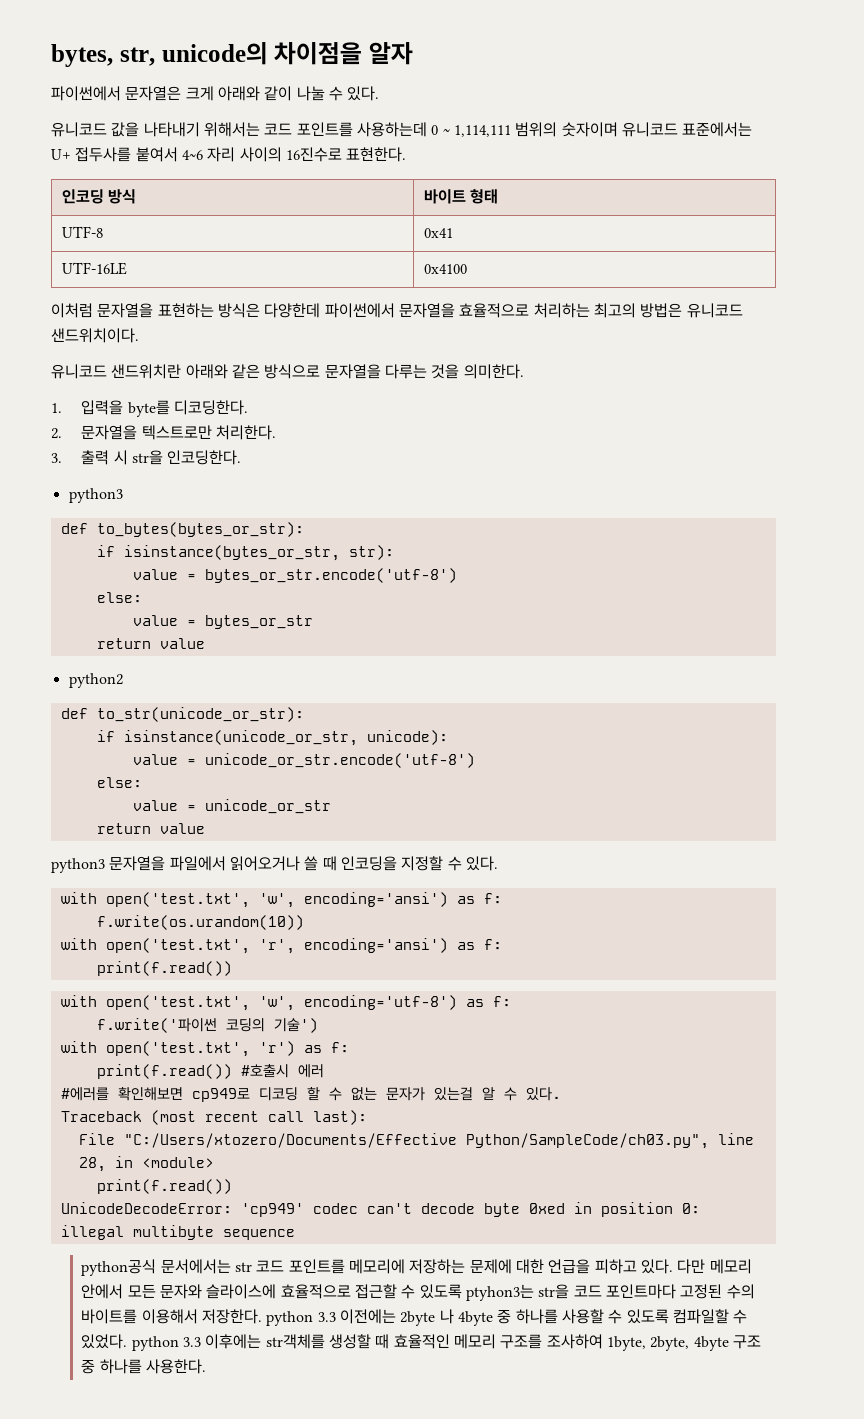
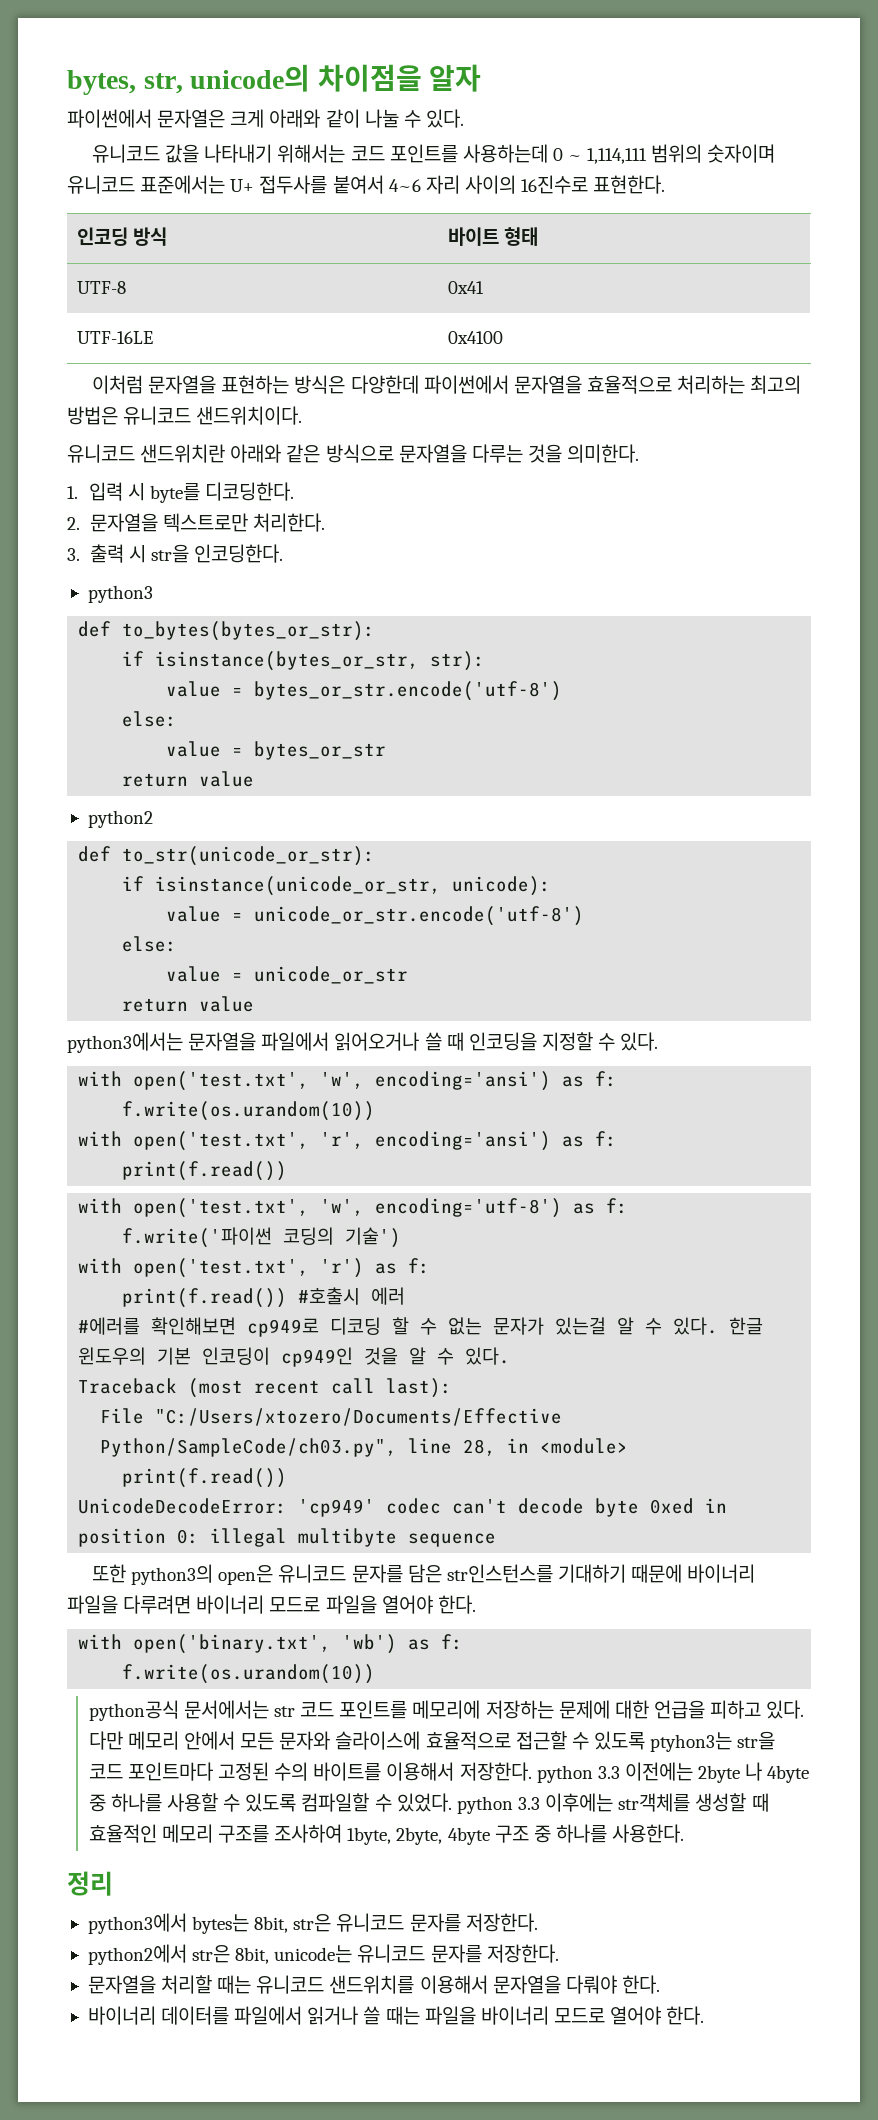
[81,400,124,415] 입력을 -> [88,482,145,501] 입력 시
[51,858,105,873] python3 -> [67,1032,183,1053] python3에서는
(561, 1094) none -> [729,1317,764,1335] [78,1347,511,1367] 한글 윈도우의 기본 인코딩이 cp949인 것을 알 수 있다.
(295, 1234) none -> [92,1564,756,1585] [67,1595,476,1614] [78,1634,464,1654] [122,1664,376,1684] // 또한 python3의 open은 유니코드 문자를 담은 str인스턴스를 기대하기 때문에 바이너리 파일을 다루려면 바이너리 모드로 파일을 열어야 한다. // with open('binary.txt', 'wb') as f: // f.write(os.urandom(10))
(207, 1366) none -> [67,1871,113,1896] [87,1913,538,1934] [87,1944,559,1965] [87,1975,660,1994] [87,2006,705,2025] // 정리 // python3에서 bytes는 8bit, str은 유니코드 문자를 저장한다. // python2에서 str은 8bit, unicode는 유니코드 문자를 저장한다. // 문자열을 처리할 때는 유니코드 샌드위치를 이용해서 문자열을 다뤄야 한다. // 바이너리 데이터를 파일에서 읽거나 쓸 때는 파일을 바이너리 모드로 열어야 한다.

